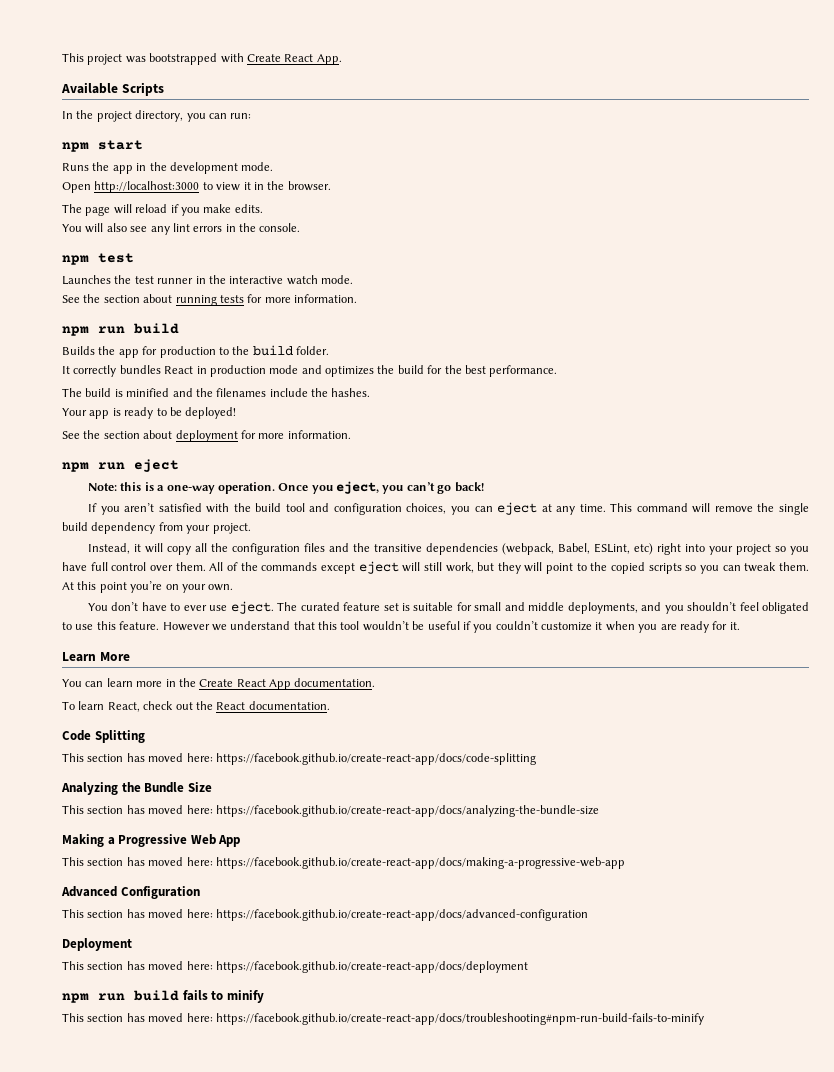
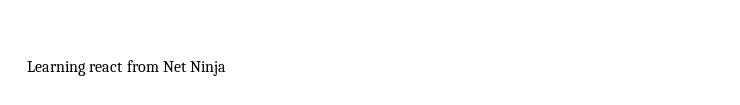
[62,53,342,65] [61,82,164,96] [62,110,252,122] [62,140,143,152] [62,162,274,174] [62,181,331,193] [62,204,263,216] [62,223,301,235] [62,253,134,265] [62,275,353,285] [62,294,357,306] [62,323,179,336] [62,345,329,358] [62,365,558,377] [62,388,371,397] [62,407,237,419] [62,430,351,442] [62,459,179,472] [88,481,484,494] [88,502,810,515] [62,522,251,534] [88,543,809,555] [62,561,810,574] [62,581,234,593] [88,601,810,614] [62,621,740,633] [62,652,130,662] [62,678,376,690] [62,701,330,712] [62,730,145,743] [62,753,536,765] [61,782,212,795] [62,805,599,817] [62,834,241,847] [62,857,625,869] [61,886,200,899] [62,909,588,921] [62,938,132,951] [62,961,528,973] [62,990,264,1003] [62,1013,704,1025] This project was bootstrapped with Create React App. // Available Scripts // In the project directory, you can run: // npm start // Runs the app in the development mode. // Open http://localhost:3000 to view it in the browser. // The page will reload if you make edits. // You will also see any lint errors in the console. // npm test // Launches the test runner in the interactive watch mode. // See the section about running tests for more information. // npm run build // Builds the app for production to the build folder. // It correctly bundles React in production mode and optimizes the build for the best performance. // The build is minified and the filenames include the hashes. // Your app is ready to be deployed! // See the section about deployment for more information. // npm run eject // Note: this is a one-way operation. Once you eject, you can’t go back! // If you aren’t satisfied with the build tool and configuration choices, you can eject at any time. This command will remove the single build dependency from your project. // Instead, it will copy all the configuration files and the transitive dependencies (webpack, Babel, ESLint, etc) right into your project so you have full control over them. All of the commands except eject will still work, but they will point to the copied scripts so you can tweak them. At this point you’re on your own. // You don’t have to ever use eject. The curated feature set is suitable for small and middle deployments, and you shouldn’t feel obligated to use this feature. However we understand that this tool wouldn’t be useful if you couldn’t customize it when you are ready for it. // Learn More // You can learn more in the Create React App documentation. // To learn React, check out the React documentation. // Code Splitting // This section has moved here: https://facebook.github.io/create-react-app/docs/code-splitting // Analyzing the Bundle Size // This section has moved here: https://facebook.github.io/create-react-app/docs/analyzing-the-bundle-size // Making a Progressive Web App // This section has moved here: https://facebook.github.io/create-react-app/docs/making-a-progressive-web-app // Advanced Configuration // This section has moved here: https://facebook.github.io/create-react-app/docs/advanced-configuration // Deployment // This section has moved here: https://facebook.github.io/create-react-app/docs/deployment // npm run build fails to minify // This section has moved here: https://facebook.github.io/create-react-app/docs/troubleshooting#npm-run-build-fails-to-minify -> [27,60,227,76] Learning react from Net Ninja

